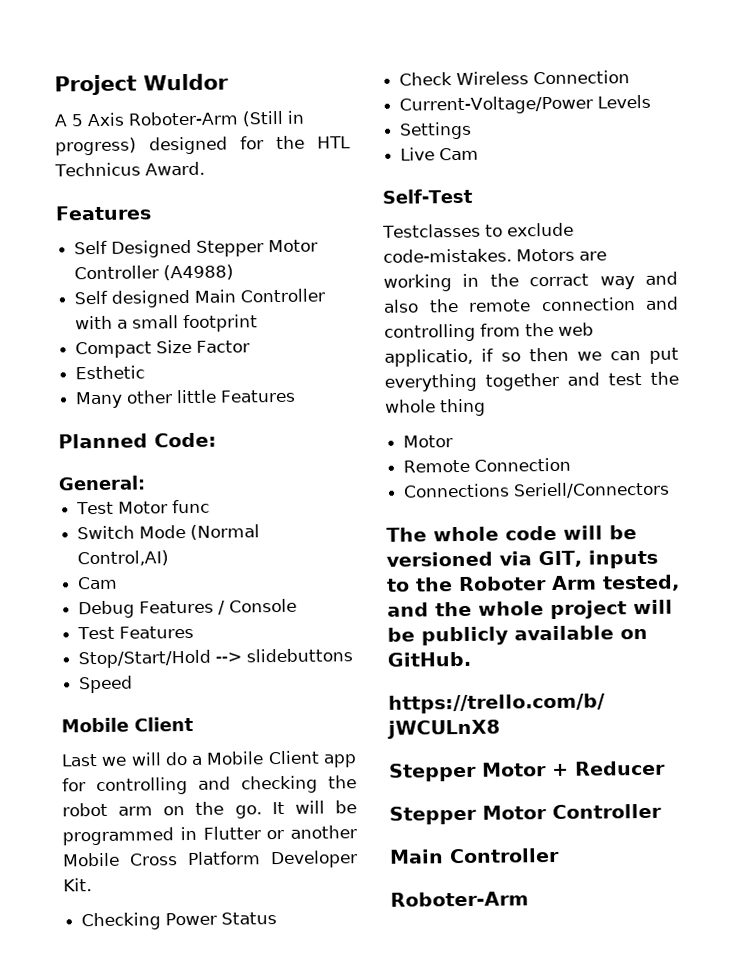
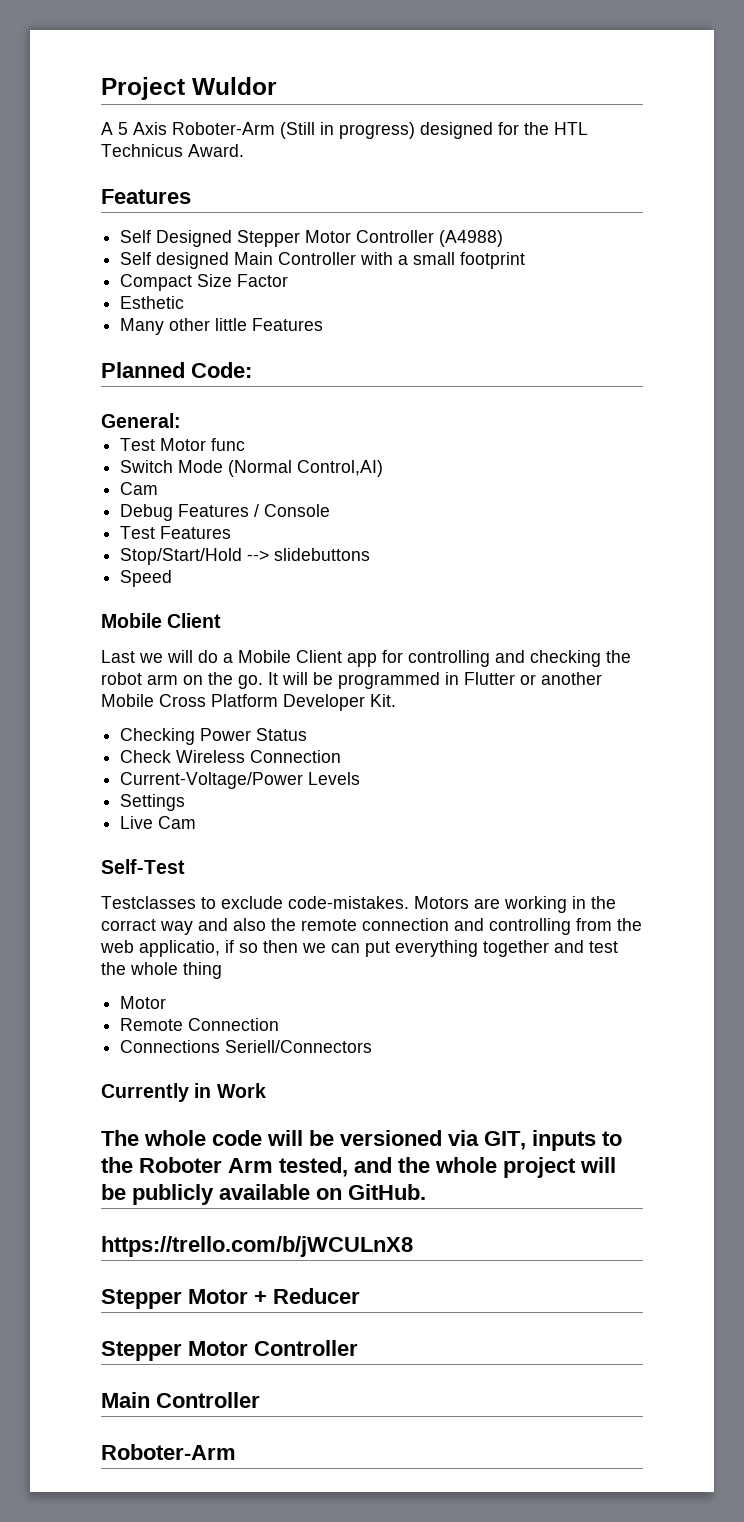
(671, 490) none -> [101,1083,266,1102] // Currently in Work

